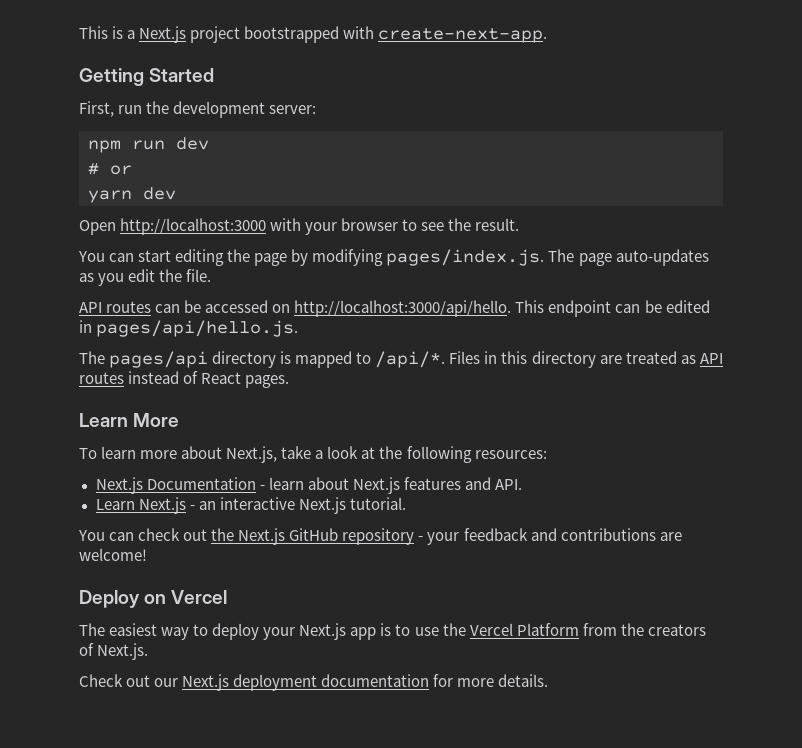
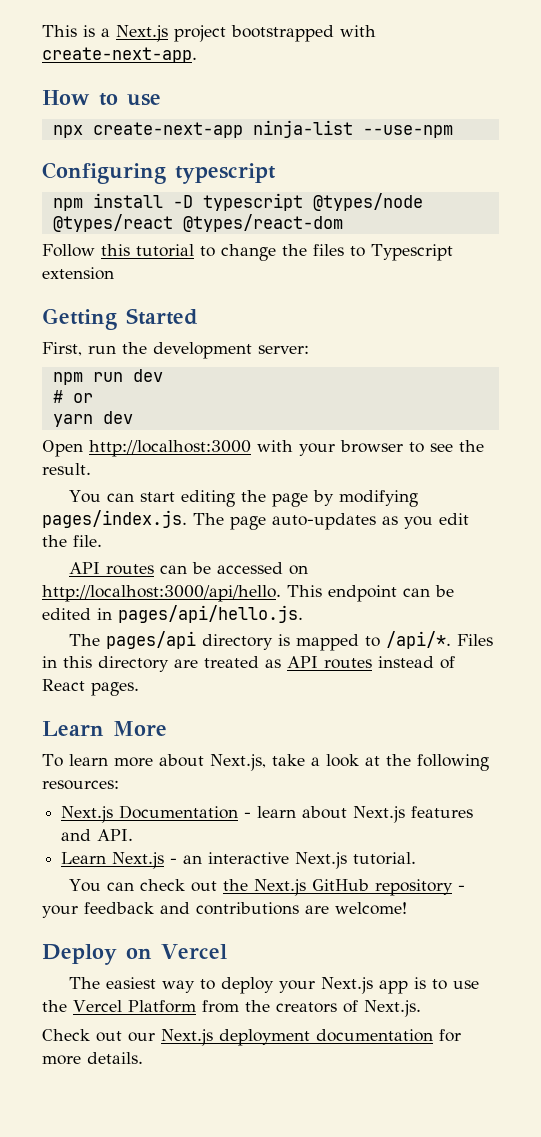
(548, 35) none -> [42,90,161,106] [52,120,453,138] [42,162,276,184] [52,193,423,211] [52,214,343,232] [42,244,453,261] [42,267,114,280] // How to use // npx create-next-app ninja-list --use-npm // Configuring typescript // npm install -D typescript @types/node @types/react @types/react-dom // Follow this tutorial to change the files to Typescript extension

